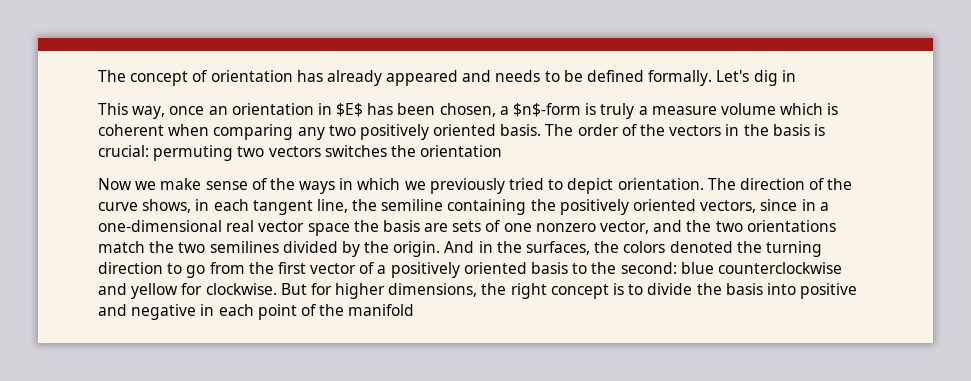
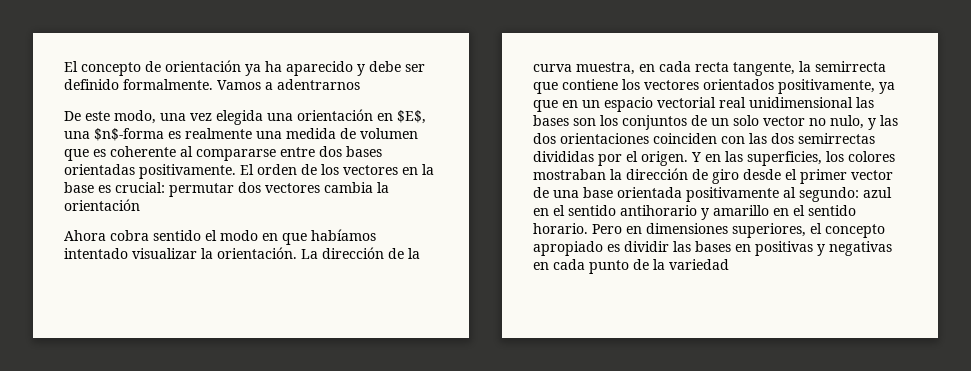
[98,70,796,86] [98,103,839,119] [98,124,825,140] [98,145,503,161] [98,178,853,194] [98,199,829,215] [98,220,836,236] [98,241,822,257] [98,262,842,278] [98,283,858,299] [98,304,415,320] The concept of orientation has already appeared and needs to be defined formally. Let's dig in // This way, once an orientation in $E$ has been chosen, a $n$-form is truly a measure volume which is coherent when comparing any two positively oriented basis. The order of the vectors in the basis is crucial: permuting two vectors switches the orientation // Now we make sense of the ways in which we previously tried to depict orientation. The direction of the curve shows, in each tangent line, the semiline containing the positively oriented vectors, since in a one-dimensional real vector space the basis are sets of one nonzero vector, and the two orientations match the two semilines divided by the origin. And in the surfaces, the colors denoted the turning direction to go from the first vector of a positively oriented basis to the second: blue counterclockwise and yellow for clockwise. But for higher dimensions, the right concept is to divide the basis into positive and negative in each point of the manifold -> [64,60,425,76] [64,79,360,90] [64,109,426,125] [64,128,418,141] [64,146,382,161] [64,164,434,179] [64,182,389,197] [64,199,140,211] [64,229,376,245] [64,247,420,259] [533,61,886,76] [533,79,895,94] [533,97,874,112] [533,115,898,130] [533,133,875,144] [533,151,895,166] [533,168,893,184] [533,187,892,202] [533,205,856,220] [533,223,885,238] [533,241,892,256] [533,259,729,274] El concepto de orientación ya ha aparecido y debe ser definido formalmente. Vamos a adentrarnos // De este modo, una vez elegida una orientación en $E$, una $n$-forma es realmente una medida de volumen que es coherente al compararse entre dos bases orientadas positivamente. El orden de los vectores en la base es crucial: permutar dos vectores cambia la orientación // Ahora cobra sentido el modo en que habíamos intentado visualizar la orientación. La dirección de la curva muestra, en cada recta tangente, la semirrecta que contiene los vectores orientados positivamente, ya que en un espacio vectorial real unidimensional las bases son los conjuntos de un solo vector no nulo, y las dos orientaciones coinciden con las dos semirrectas divididas por el origen. Y en las superficies, los colores mostraban la dirección de giro desde el primer vector de una base orientada positivamente al segundo: azul en el sentido antihorario y amarillo en el sentido horario. Pero en dimensiones superiores, el concepto apropiado es dividir las bases en positivas y negativas en cada punto de la variedad

